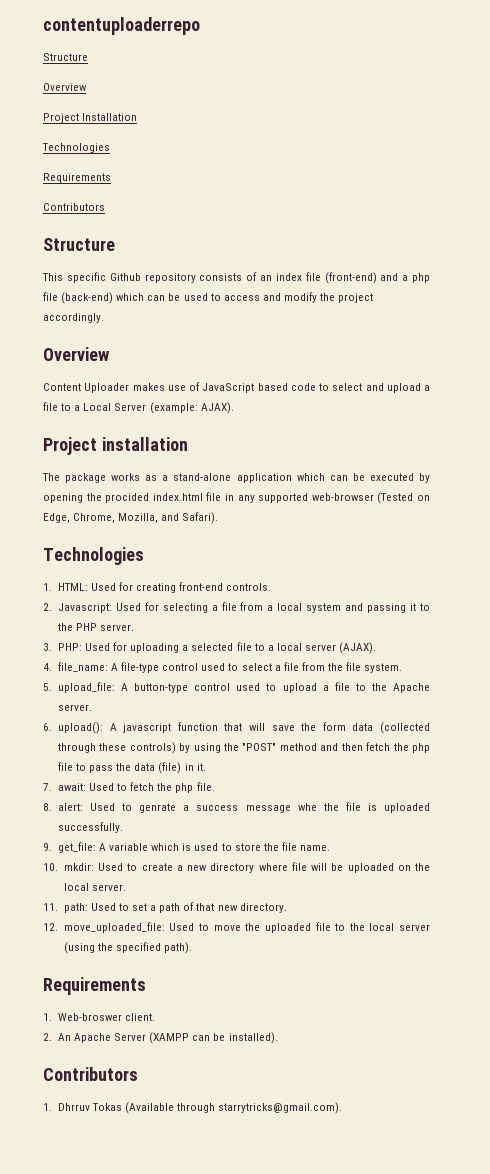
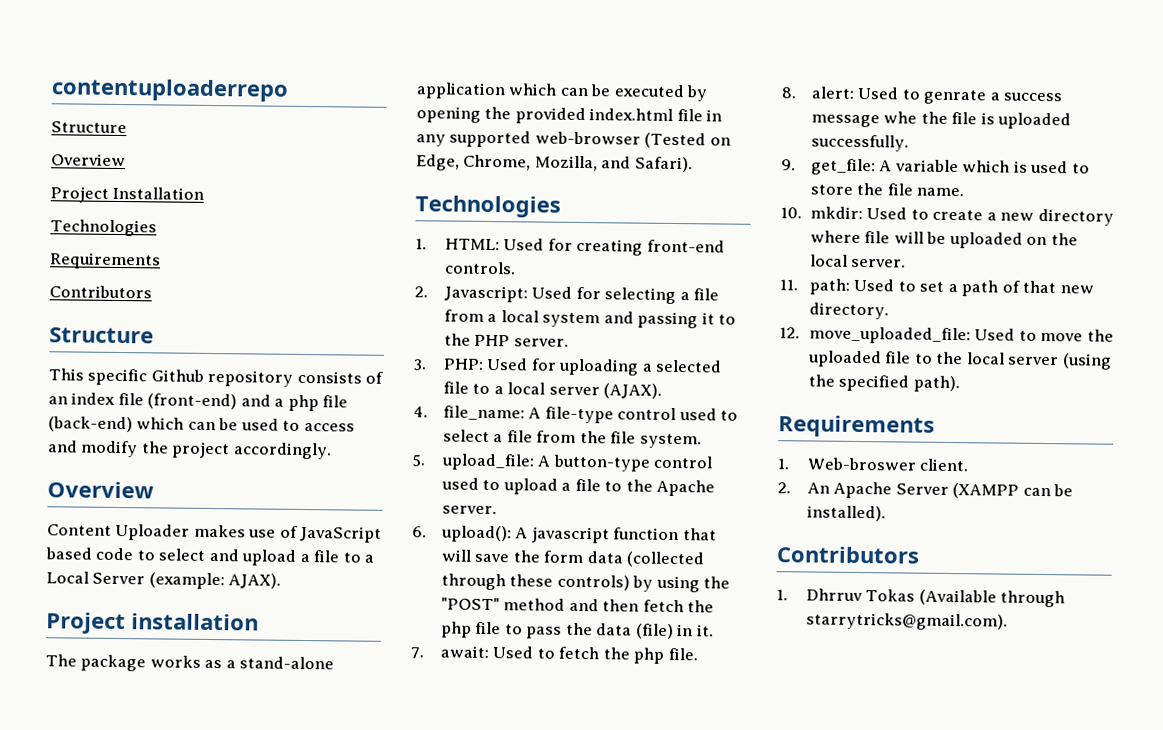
[105,493,150,503] procided -> [514,107,586,125] provided

